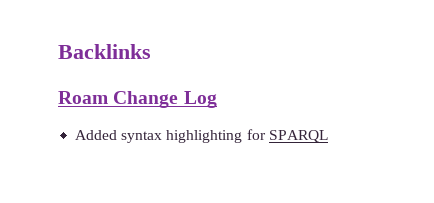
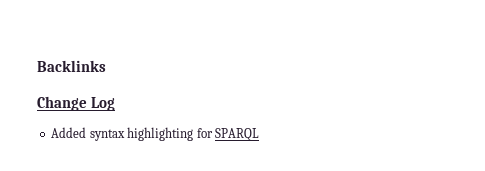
[58,91,108,104] Roam -> (106, 66) none

